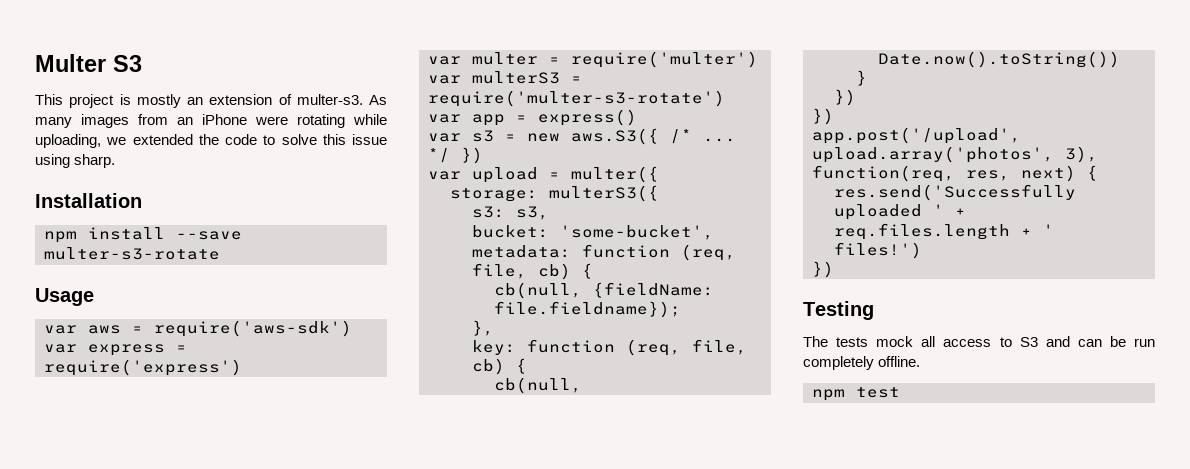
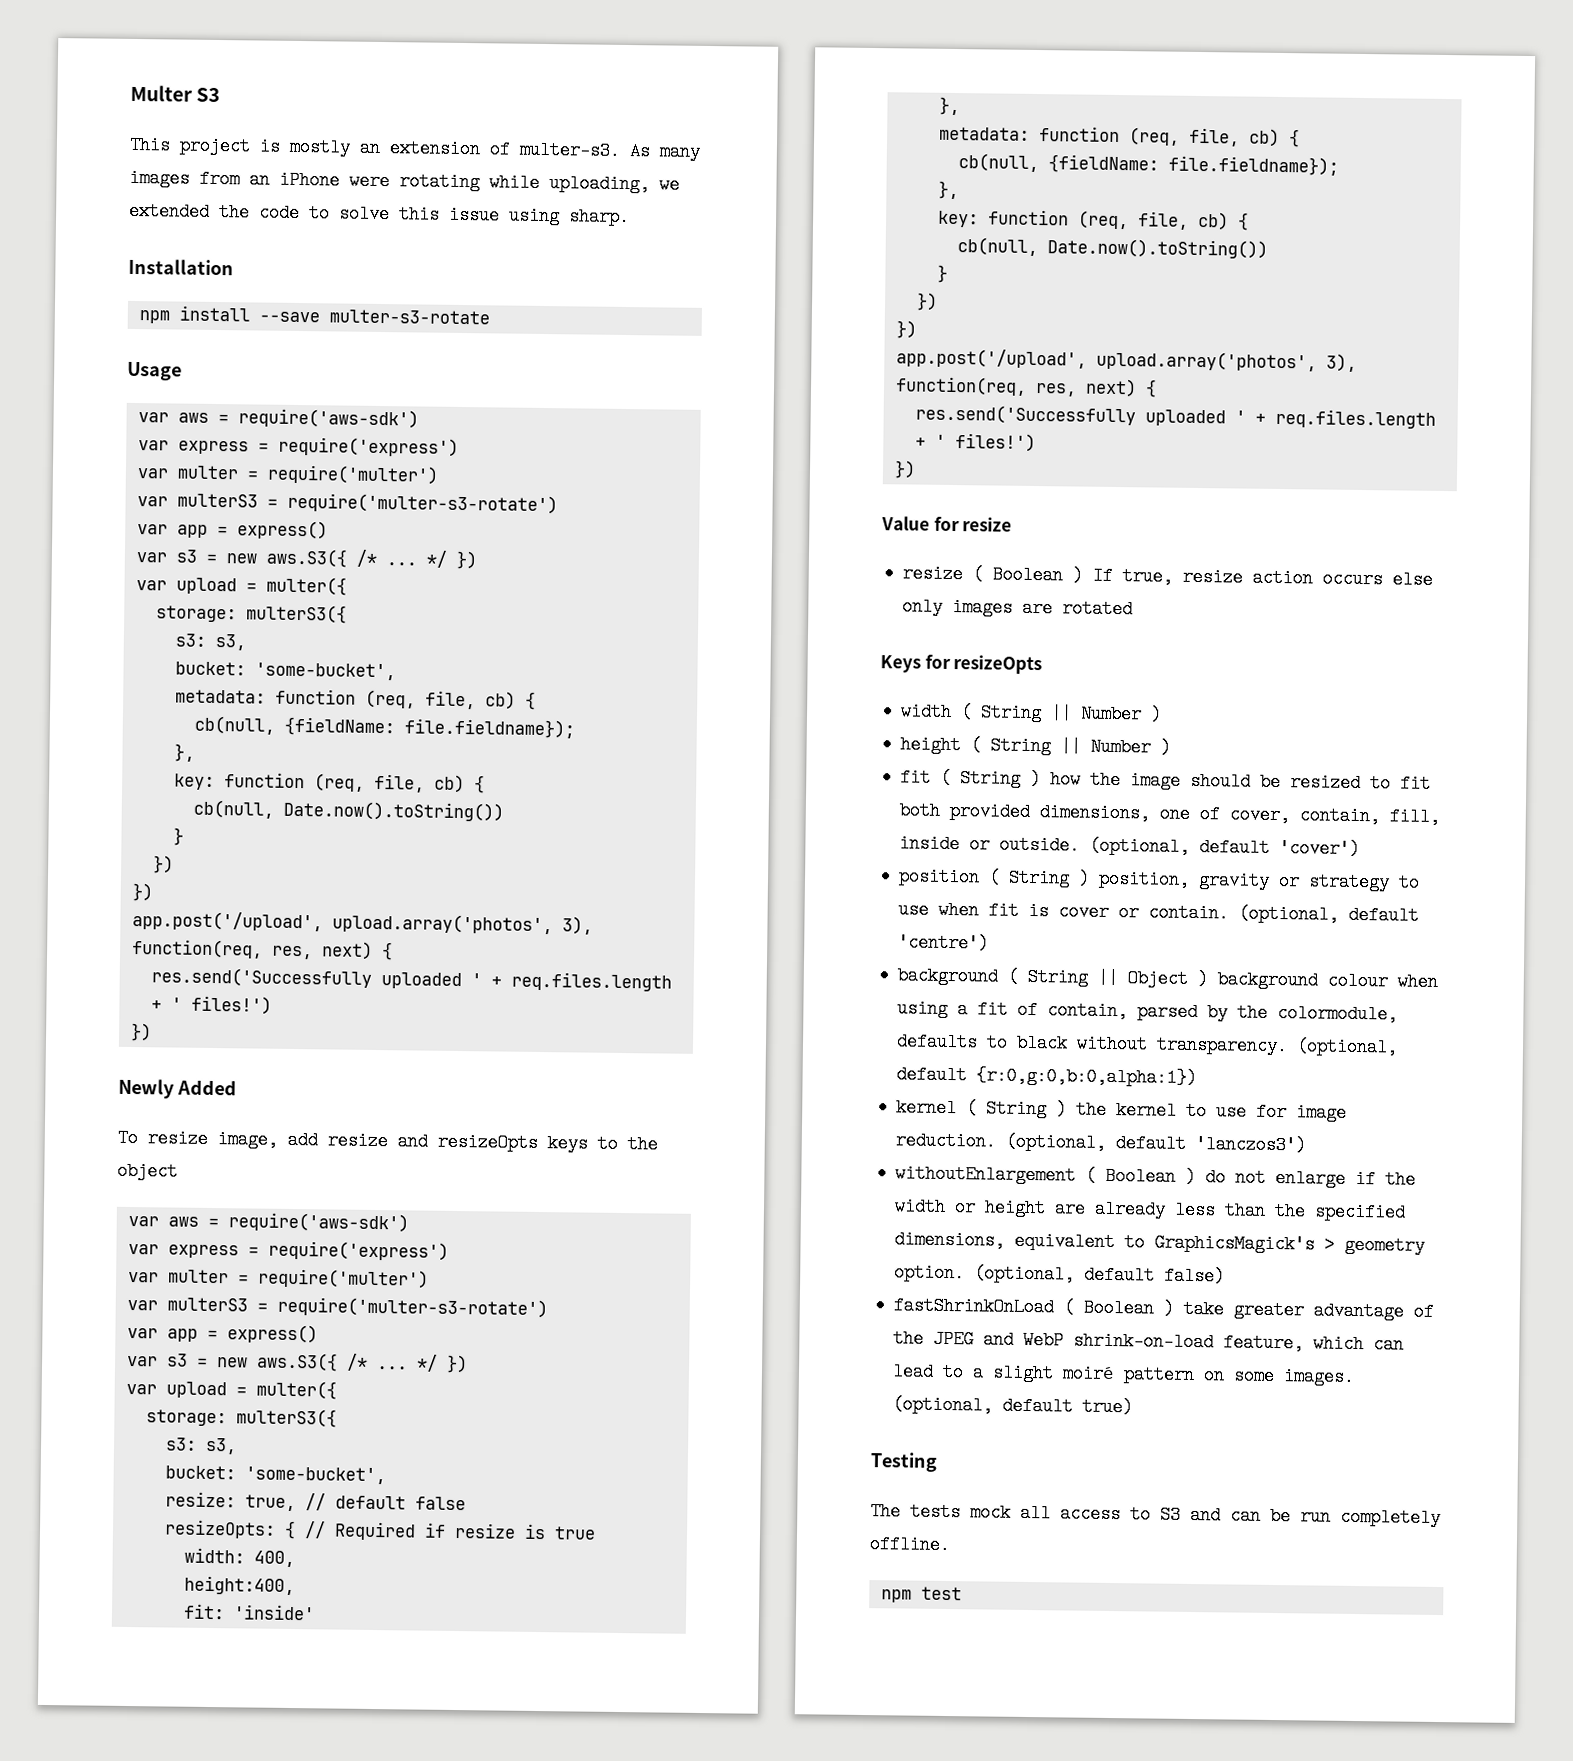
(834, 269) none -> [118,1078,237,1099] [117,1128,658,1154] [117,1161,178,1181] [127,1212,409,1233] [127,1240,449,1261] [127,1268,429,1289] [126,1296,548,1319] [126,1324,318,1344] [126,1352,468,1374] [125,1380,337,1400] [145,1408,337,1428] [164,1437,237,1455] [164,1465,386,1485] [164,1491,466,1512] [163,1519,596,1541] [183,1547,295,1568] [183,1575,295,1596] [182,1603,315,1621] [938,96,960,116] [938,126,1300,148] [957,153,1339,176] [937,180,959,200] [936,209,1249,231] [956,237,1268,259] [936,264,948,283] [915,292,938,311] [895,320,917,339] [895,348,1357,372] [894,376,1157,398] [914,404,1436,429] [914,433,1036,453] [893,460,916,479] [881,516,1013,532] [902,564,1434,589] [902,597,1134,619] [880,654,1043,675] [900,702,1163,724] [900,735,1172,757] [900,768,1432,793] [899,801,1441,826] [899,834,1361,859] [898,867,1421,892] [898,900,1420,925] [898,933,990,953] [897,966,1439,991] [897,999,1399,1024] [896,1032,1399,1057] [896,1065,1198,1088] [896,1098,1348,1122] [895,1131,1307,1155] [895,1164,1417,1189] [894,1197,1407,1222] [894,1230,1426,1255] [894,1263,1226,1286] [893,1296,1435,1321] [893,1329,1405,1354] [892,1362,1356,1386] [892,1395,1134,1417] // Newly Added // To resize image, add resize and resizeOpts keys to the object // var aws = require('aws-sdk') // var express = require('express') // var multer = require('multer') // var multerS3 = require('multer-s3-rotate') // var app = express() // var s3 = new aws.S3({ /* ... */ }) // var upload = multer({ // storage: multerS3({ // s3: s3, // bucket: 'some-bucket', // resize: true, // default false // resizeOpts: { // Required if resize is true // width: 400, // height:400, // fit: 'inside' // }, // metadata: function (req, file, cb) { // cb(null, {fieldName: file.fieldname}); // }, // key: function (req, file, cb) { // cb(null, Date.now().toString()) // } // }) // }) // app.post('/upload', upload.array('photos', 3), function(req, res, next) { // res.send('Successfully uploaded ' + req.files.length + ' files!') // }) // Value for resize // resize ( Boolean ) If true, resize action occurs else only images are rotated // Keys for resizeOpts // width ( String || Number ) // height ( String || Number ) // fit ( String ) how the image should be resized to fit both provided dimensions, one of cover, contain, fill, inside or outside. (optional, default 'cover') // position ( String ) position, gravity or strategy to use when fit is cover or contain. (optional, default 'centre') // background ( String || Object ) background colour when using a fit of contain, parsed by the colormodule, defaults to black without transparency. (optional, default {r:0,g:0,b:0,alpha:1}) // kernel ( String ) the kernel to use for image reduction. (optional, default 'lanczos3') // withoutEnlargement ( Boolean ) do not enlarge if the width or height are already less than the specified dimensions, equivalent to GraphicsMagick's > geometry option. (optional, default false) // fastShrinkOnLoad ( Boolean ) take greater advantage of the JPEG and WebP shrink-on-load feature, which can lead to a slight moiré pattern on some images. (optional, default true)

